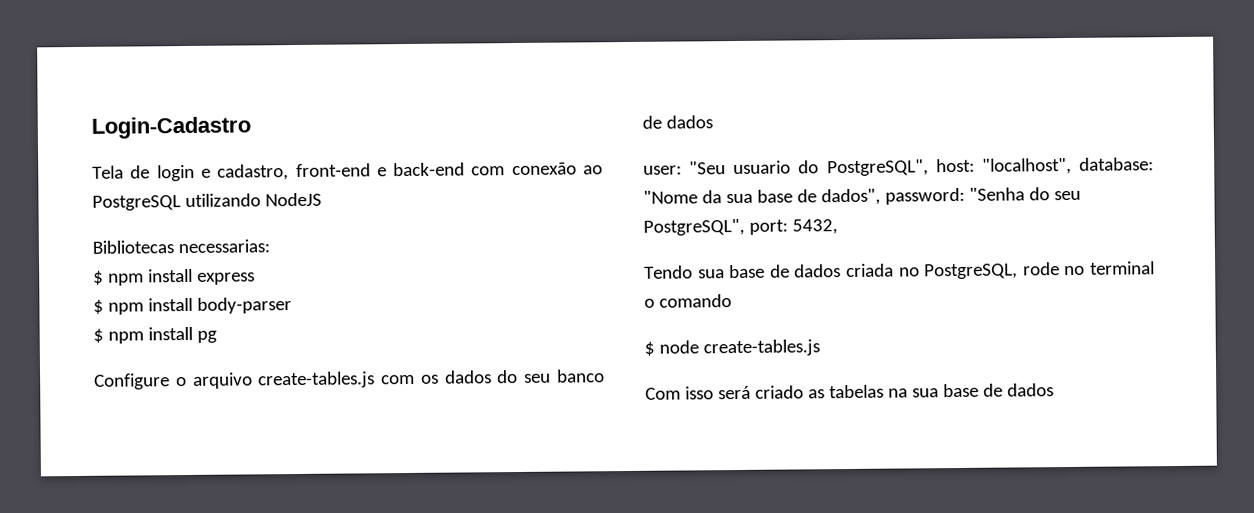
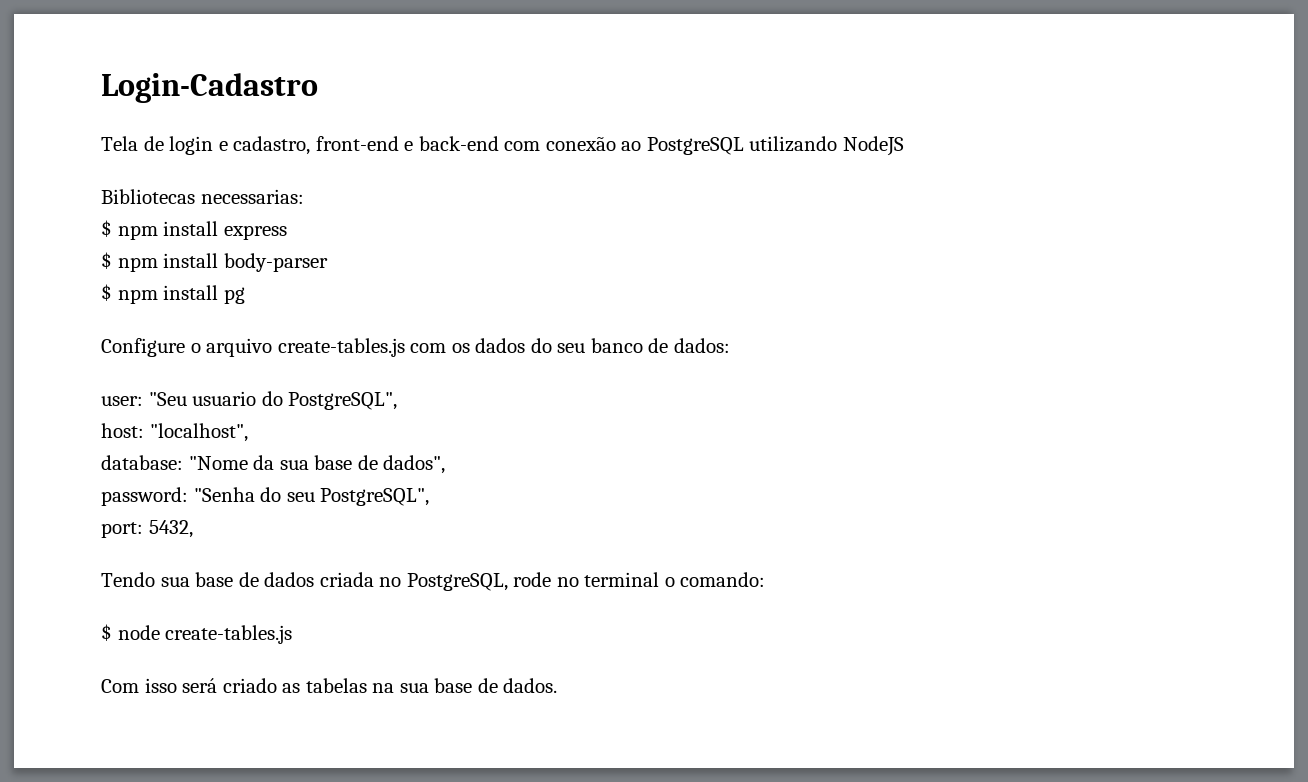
[665,115,713,129] dados -> [673,338,730,353] dados:
(929, 168) none -> (398, 401) //
(1072, 166) none -> (248, 432) //
(881, 197) none -> (446, 464) //
(745, 227) none -> (430, 497) //
[658,294,732,308] comando -> [680,572,766,587] comando:
[1006,383,1054,397] dados -> [503,678,558,693] dados.

